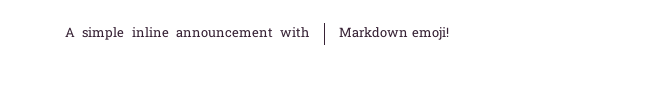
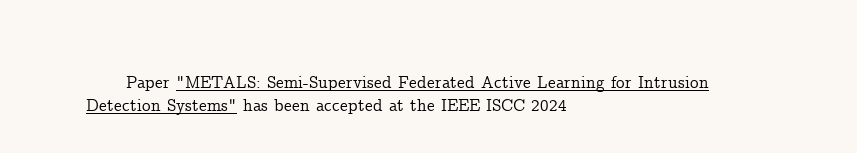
[65,27,449,40] A simple inline announcement with Markdown emoji! -> [126,76,710,92] [86,99,567,115] Paper "METALS: Semi-Supervised Federated Active Learning for Intrusion Detection Systems" has been accepted at the IEEE ISCC 2024

